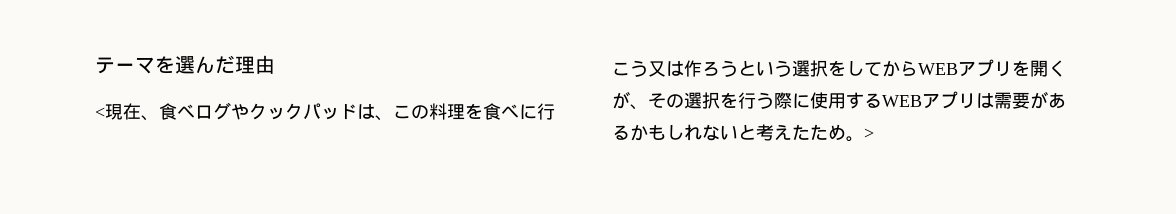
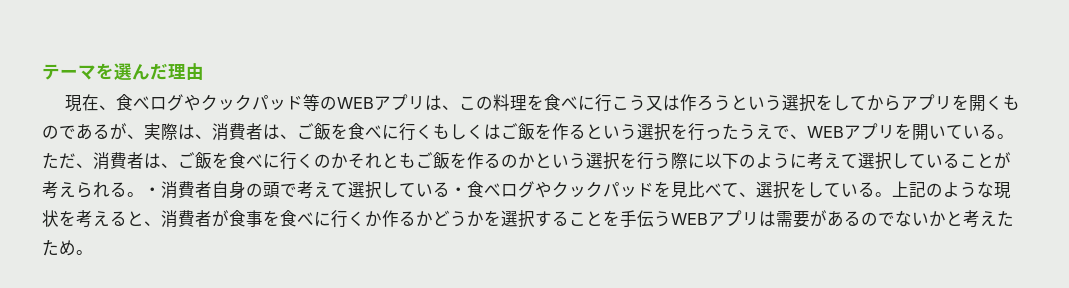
[95,107,105,118] < -> (204, 71) none
(357, 112) none -> [303,94,426,111] 等のWEBアプリ
[918,59,1066,77] [612,91,882,110] WEBアプリを開くが、その選択を行う際に使用する -> [901,94,1021,112] [42,123,1014,141] [42,152,1011,170] [42,181,1011,199] [42,210,671,228] アプリを開くものであるが、実際は、消費者は、ご飯を食べに行くもしくはご飯を作るという選択を行ったうえで、WEBアプリを開いている。ただ、消費者は、ご飯を食べに行くのかそれともご飯を作るのかという選択を行う際に以下のように考えて選択していることが考えられる。・消費者自身の頭で考えて選択している・食べログやクックパッドを見比べて、選択をしている。上記のような現状を考えると、消費者が食事を食べに行くか作るかどうかを選択することを手伝う
[630,124,738,141] かもしれない -> [861,210,946,227] のでないか
[864,128,874,139] > -> (93, 252) none

